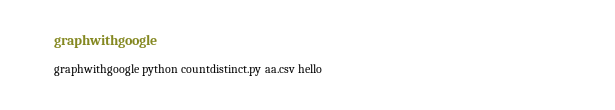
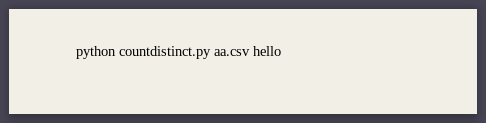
[54,34,157,48] [54,64,140,76] graphwithgoogle // graphwithgoogle -> (76, 52) none

